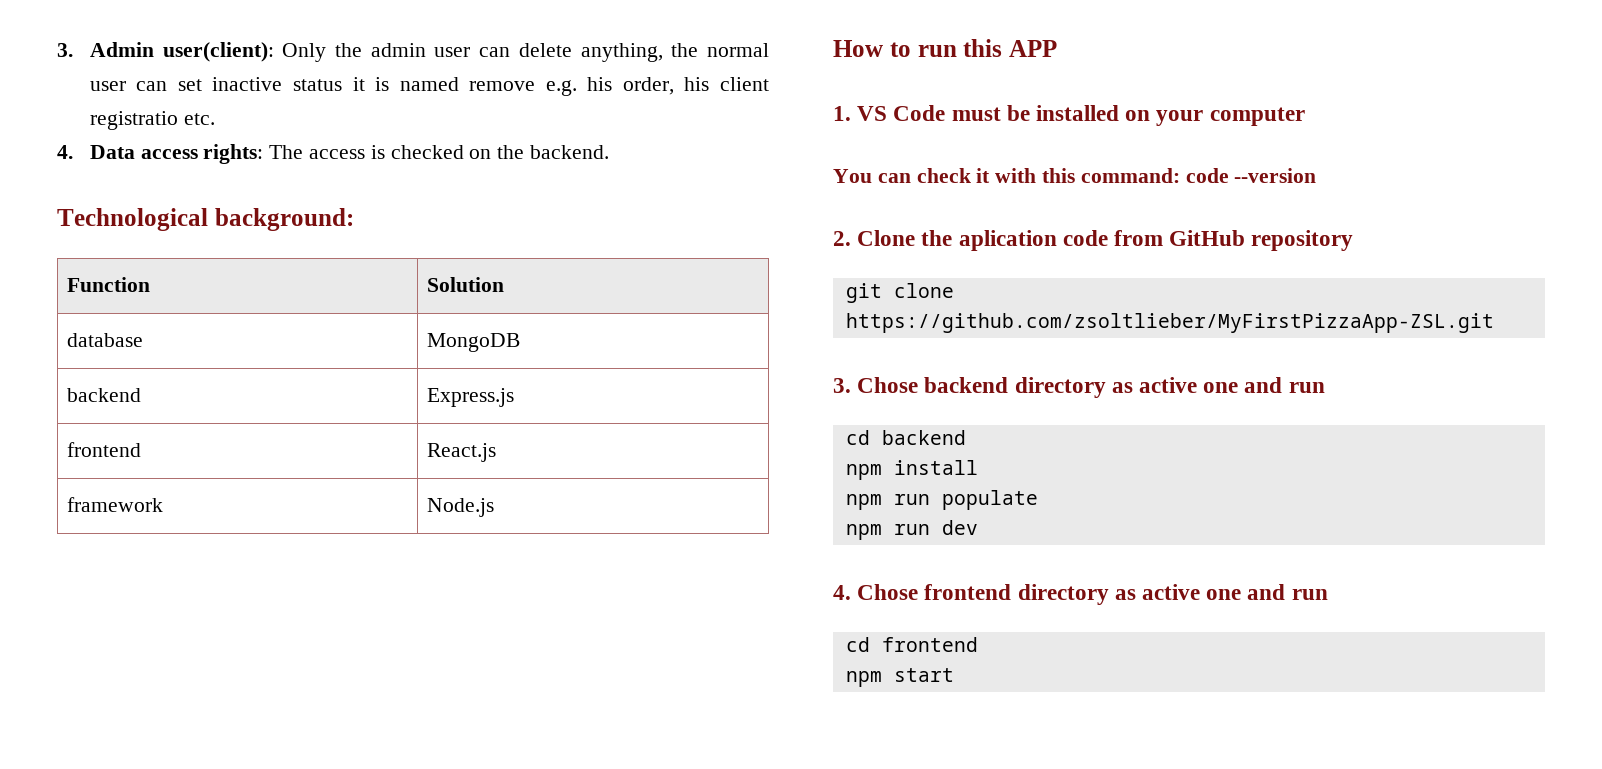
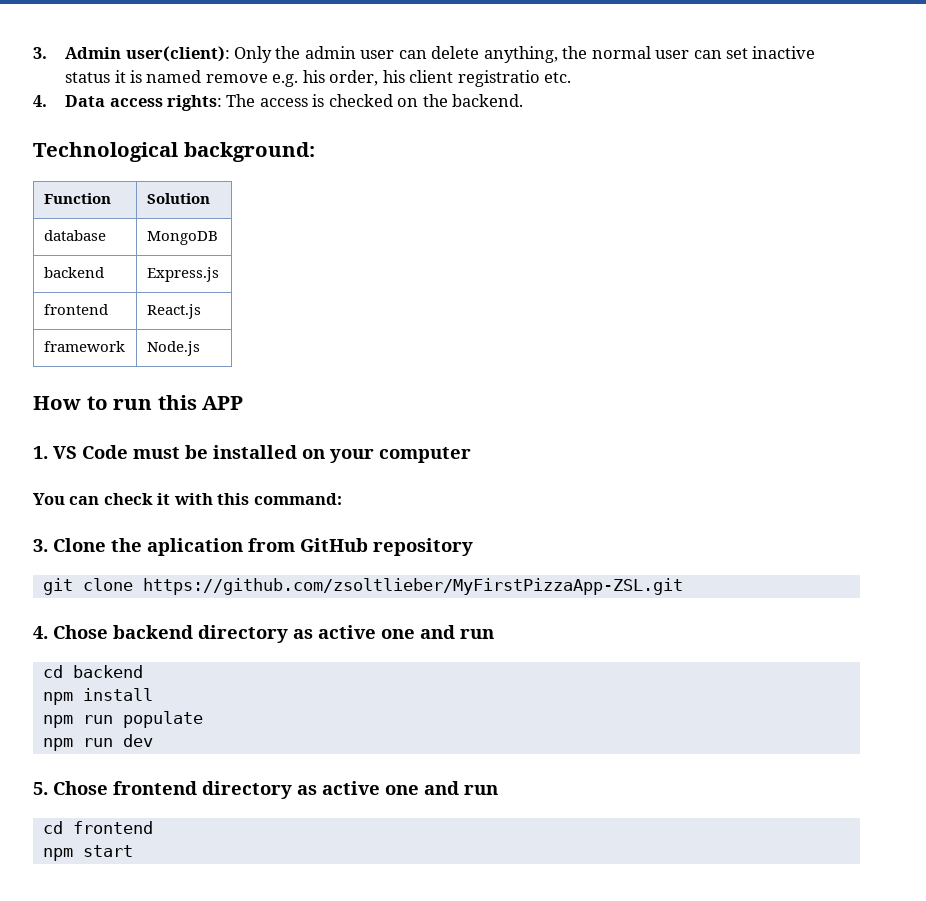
[1185,168,1317,183] [833,231,851,246] code --version // 2. -> [33,539,48,552] // 3.
[1062,230,1108,246] code -> (243, 547) none
[833,378,851,393] 3. -> [33,626,48,639] 4.
[833,585,851,600] 4. -> [33,782,48,795] 5.

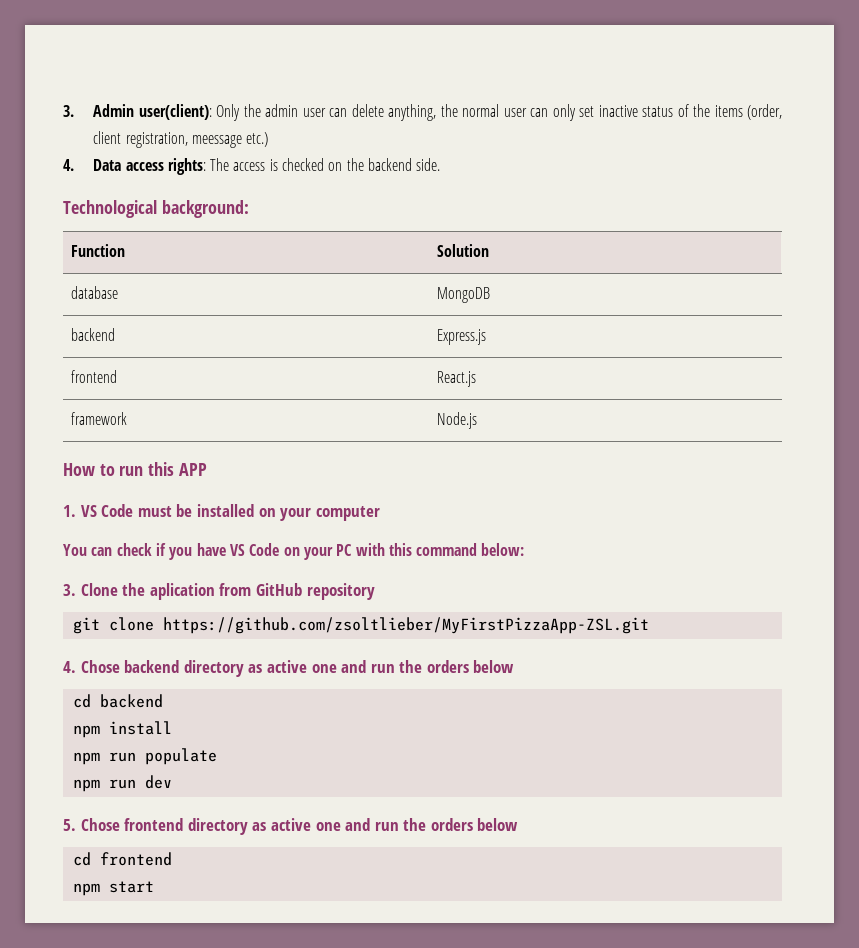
(722, 54) none -> [552,104,576,121] only
[114,70,572,87] it is named remove e.g. his order, his client registratio etc. -> [677,104,782,120] [93,131,269,148] of the items (order, client registration, meessage etc.)
[452,94,524,107] backend. -> [368,158,441,171] backend side.
[157,493,342,505] it with this command: -> [155,543,525,560] if you have VS Code on your PC with this command below:
(494, 634) none -> [399,660,515,673] the orders below
(498, 790) none -> [403,818,519,831] the orders below

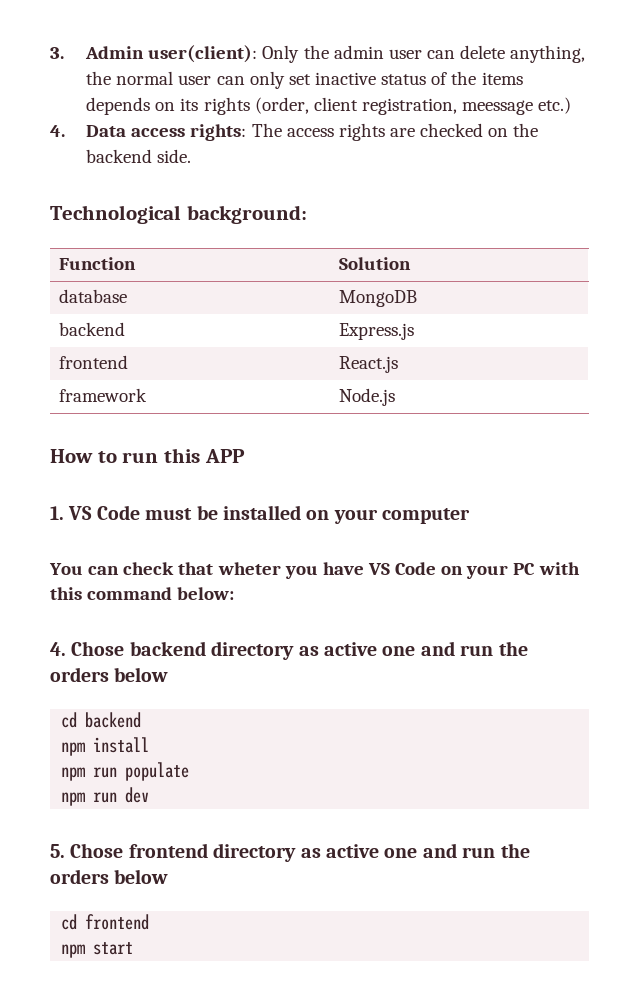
(743, 111) none -> [86,97,250,115] depends on its rights
[269,159,278,171] is -> [338,123,416,141] rights are
[155,543,166,556] if -> [178,562,281,575] that wheter
[63,583,375,600] [72,617,649,634] // 3. Clone the aplication from GitHub repository // git clone https://github.com/zsoltlieber/MyFirstPizzaApp-ZSL.git -> (235, 593) none

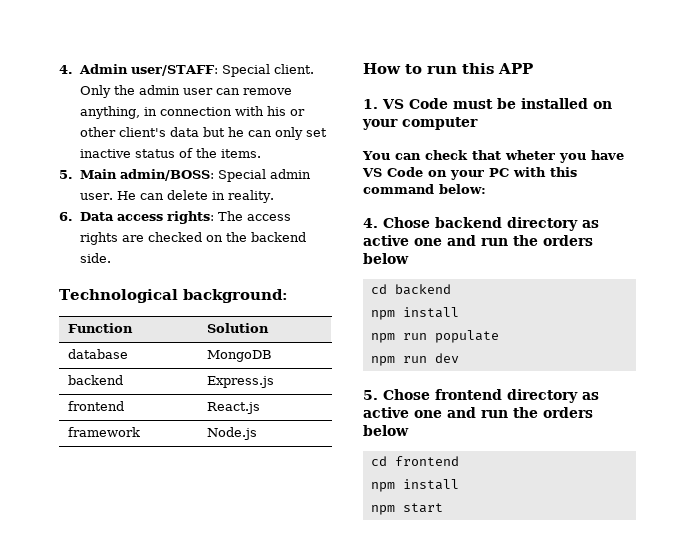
[50,45,258,63] 3. Admin user(client): -> [59,64,315,77] 4. Admin user/STAFF: Special client.
[460,45,586,63] [86,71,212,85] delete anything, the normal user -> [243,88,293,95] [80,106,306,119] [80,127,245,137] remove anything, in connection with his or other client's data but he
[481,72,523,85] [86,97,572,115] [50,125,65,137] items depends on its rights (order, client registration, meessage etc.) // 4. -> [221,149,262,158] [59,169,312,182] [80,190,275,203] [59,212,73,221] items. // 5. Main admin/BOSS: Special admin user. He can delete in reality. // 6.
(150, 922) none -> [370,479,459,492] // npm install

